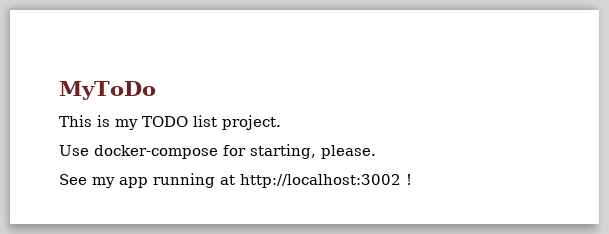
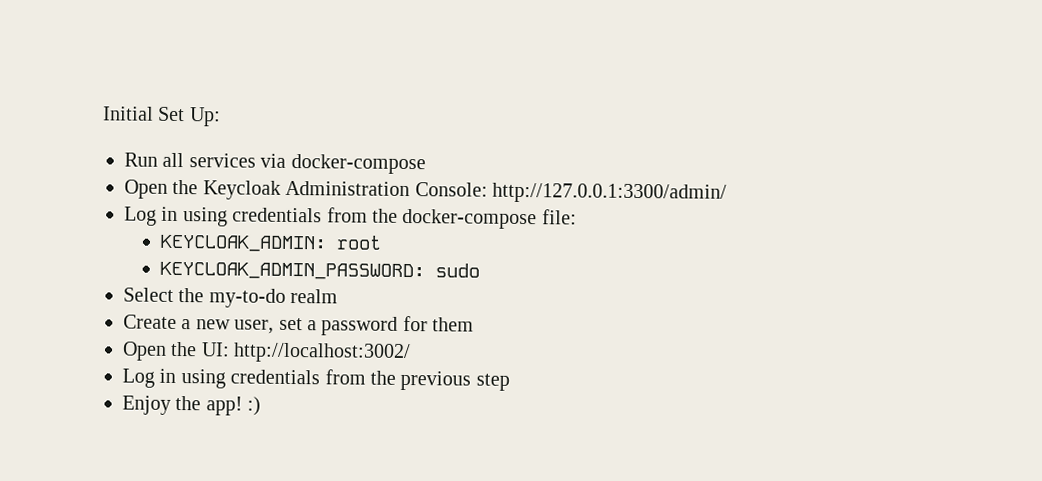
[59,81,156,100] [59,115,281,130] [59,144,376,159] [59,173,412,188] MyToDo // This is my TODO list project. // Use docker-compose for starting, please. // See my app running at http://localhost:3002 ! -> [103,106,221,127] [124,152,426,175] [124,179,727,204] [124,206,577,230] [159,234,382,253] [159,261,480,281] [123,287,339,308] [123,314,475,336] [122,341,412,364] [122,368,510,391] [122,395,262,416] Initial Set Up: // Run all services via docker-compose // Open the Keycloak Administration Console: http://127.0.0.1:3300/admin/ // Log in using credentials from the docker-compose file: // KEYCLOAK_ADMIN: root // KEYCLOAK_ADMIN_PASSWORD: sudo // Select the my-to-do realm // Create a new user, set a password for them // Open the UI: http://localhost:3002/ // Log in using credentials from the previous step // Enjoy the app! :)

